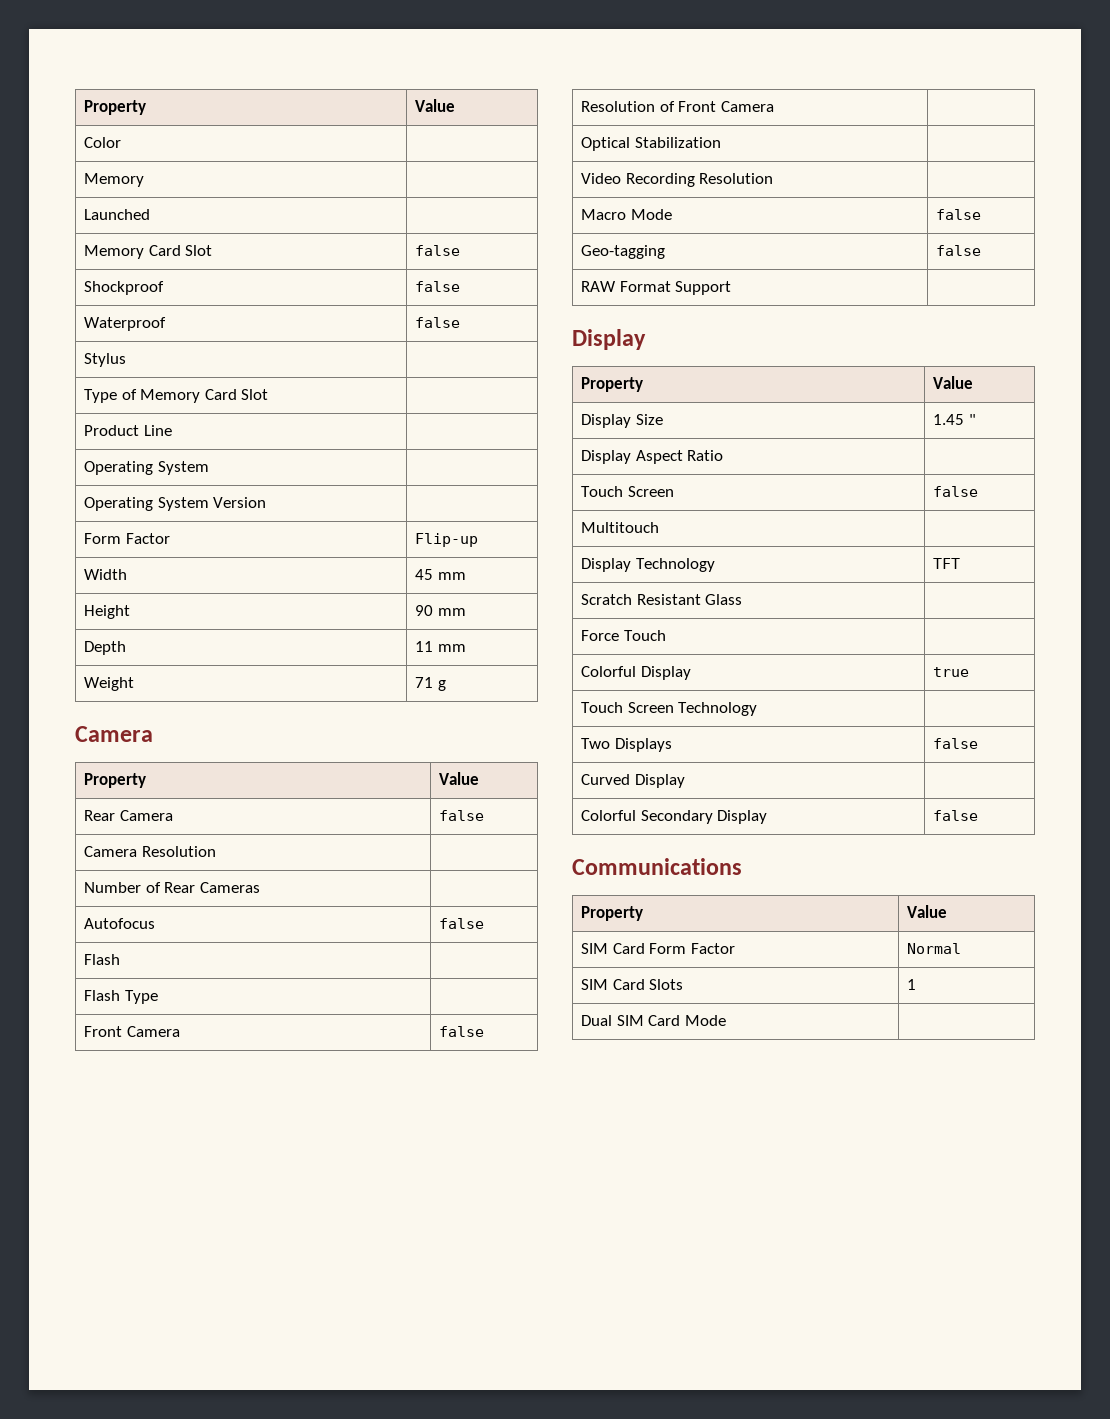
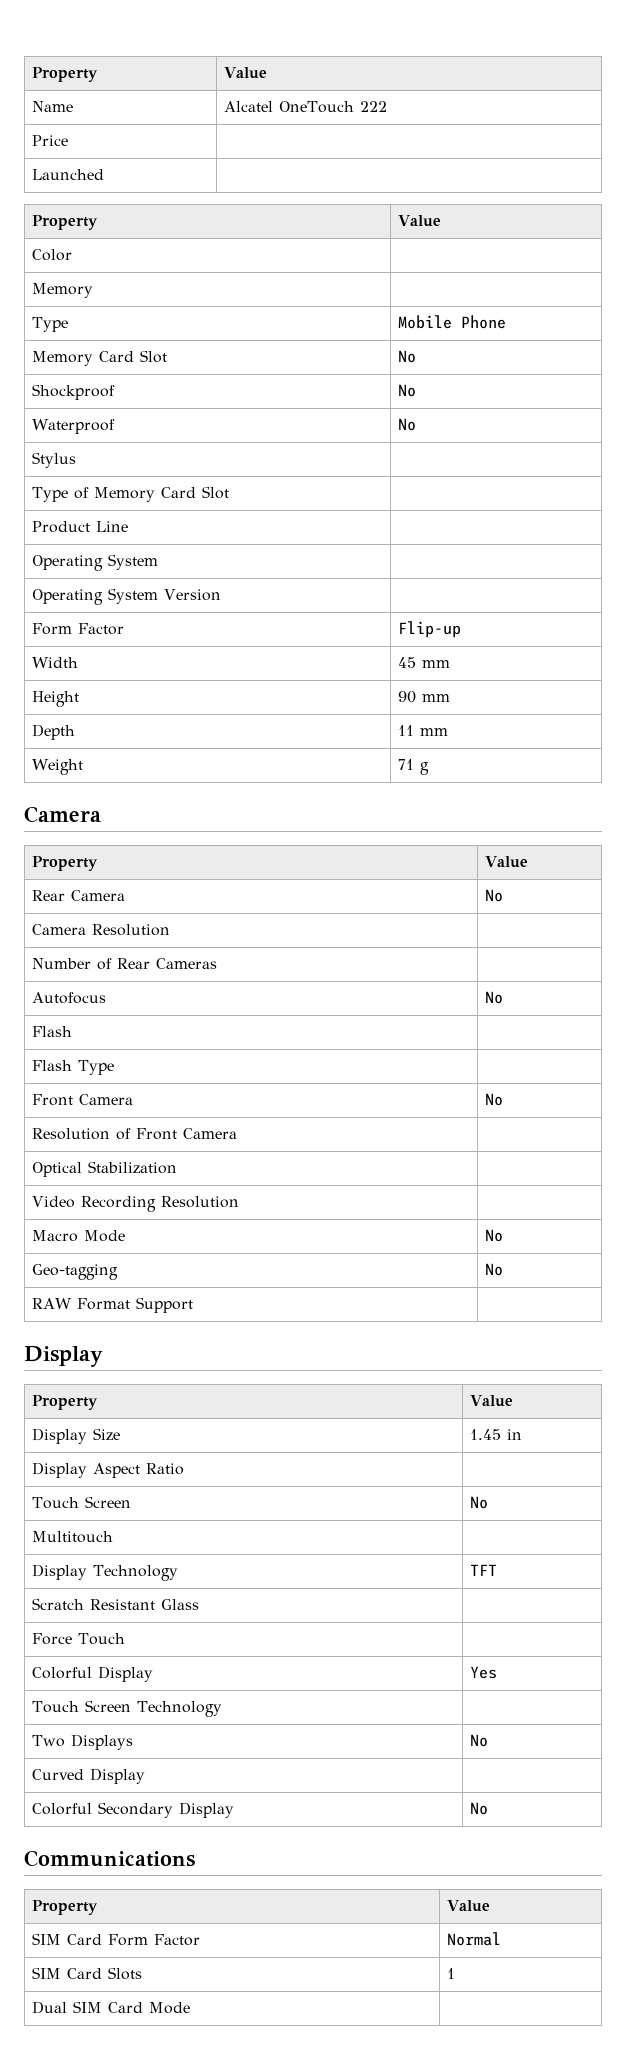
[84,100,147,115] [415,99,456,112] Property | Value -> [32,67,99,82] [224,67,268,79] [32,101,74,112] [224,101,388,113] [32,135,69,146] [32,169,105,180] [32,215,99,230] [398,215,442,227] Property | Value // Name | Alcatel OneTouch 222 // Price | // Launched | // Property | Value
[84,209,151,220] [84,245,213,259] [415,245,461,256] Launched | // Memory Card Slot | false -> [32,317,69,332] [398,315,507,329] [32,350,168,366] [398,350,417,363] Type | Mobile Phone // Memory Card Slot | No
[415,281,461,292] false -> [398,384,417,397] No
[415,317,461,328] false -> [398,418,417,431] No
[439,810,485,821] false -> [485,889,504,902] No
[439,918,485,929] false -> [485,991,504,1004] No
[439,1026,485,1037] false -> [485,1093,504,1106] No
[936,209,982,220] false -> [485,1229,504,1242] No
[936,245,982,256] false -> [485,1263,504,1276] No
[968,414,976,425] " -> [507,1429,523,1440] in
[933,486,979,497] false -> [470,1496,489,1509] No
[933,667,970,677] true -> [470,1666,498,1679] Yes
[933,738,979,749] false -> [470,1734,489,1747] No
[933,810,979,821] false -> [470,1802,489,1815] No

